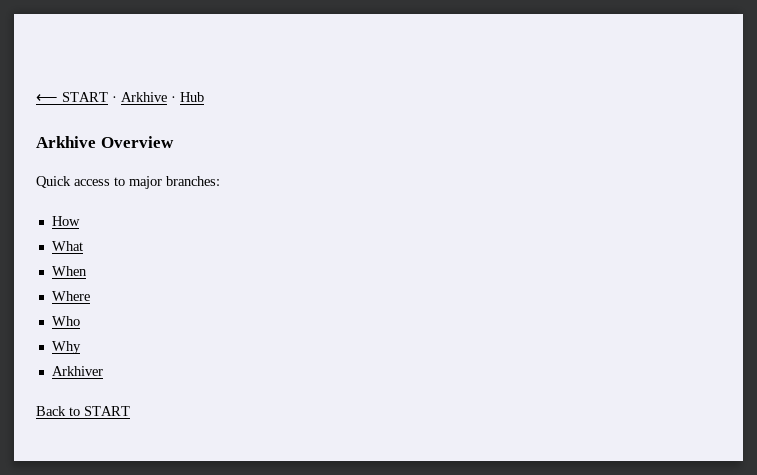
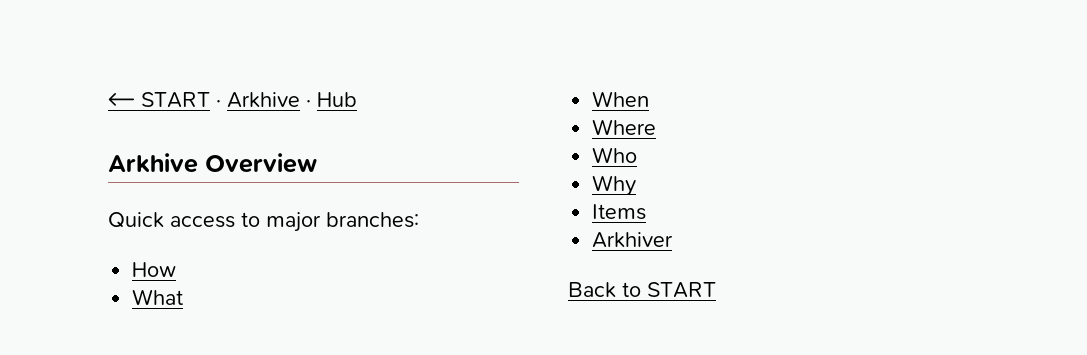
(81, 347) none -> [592,204,647,220] // Items

